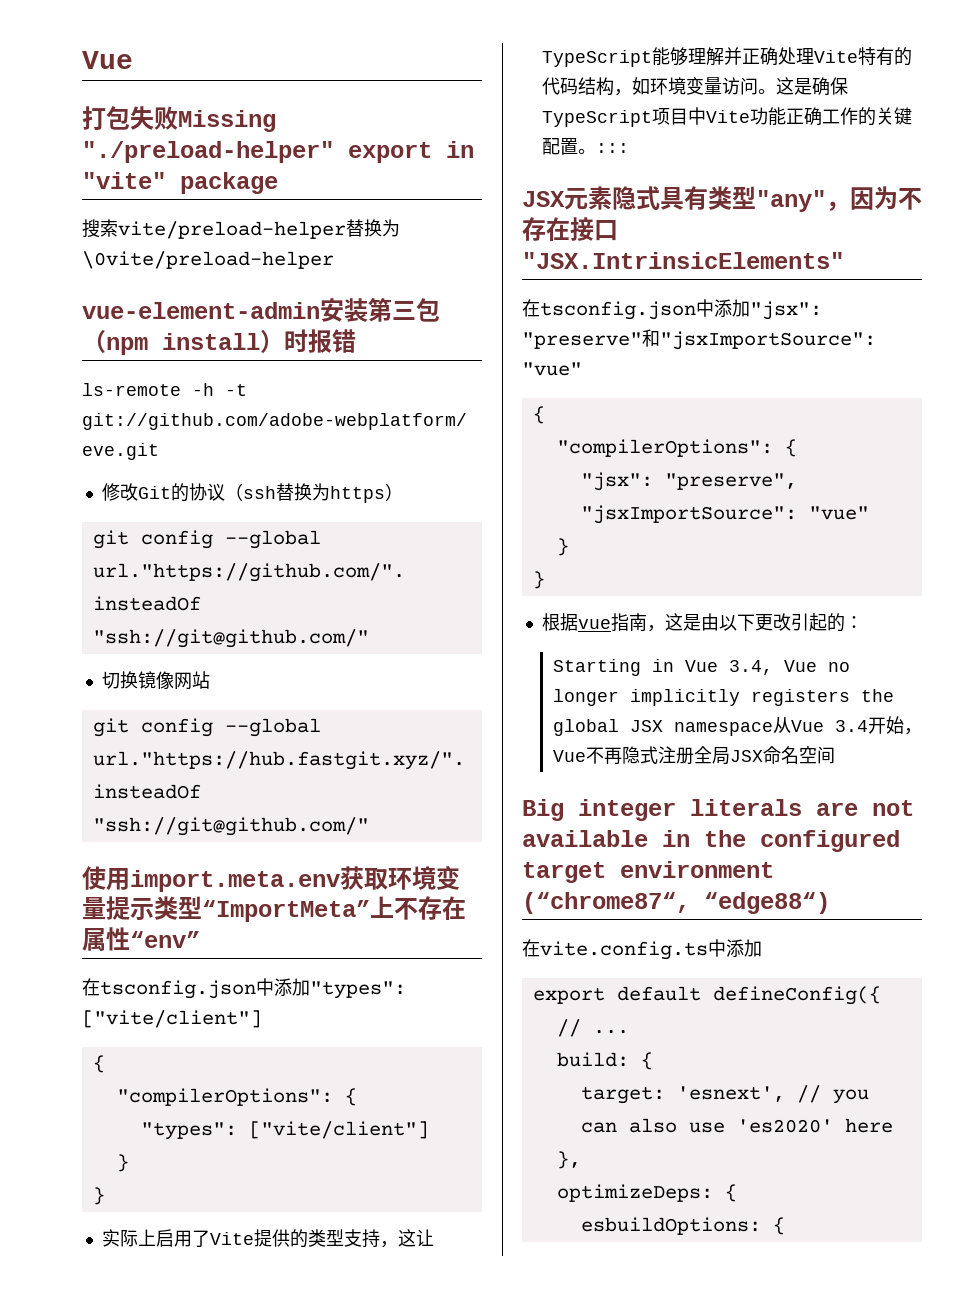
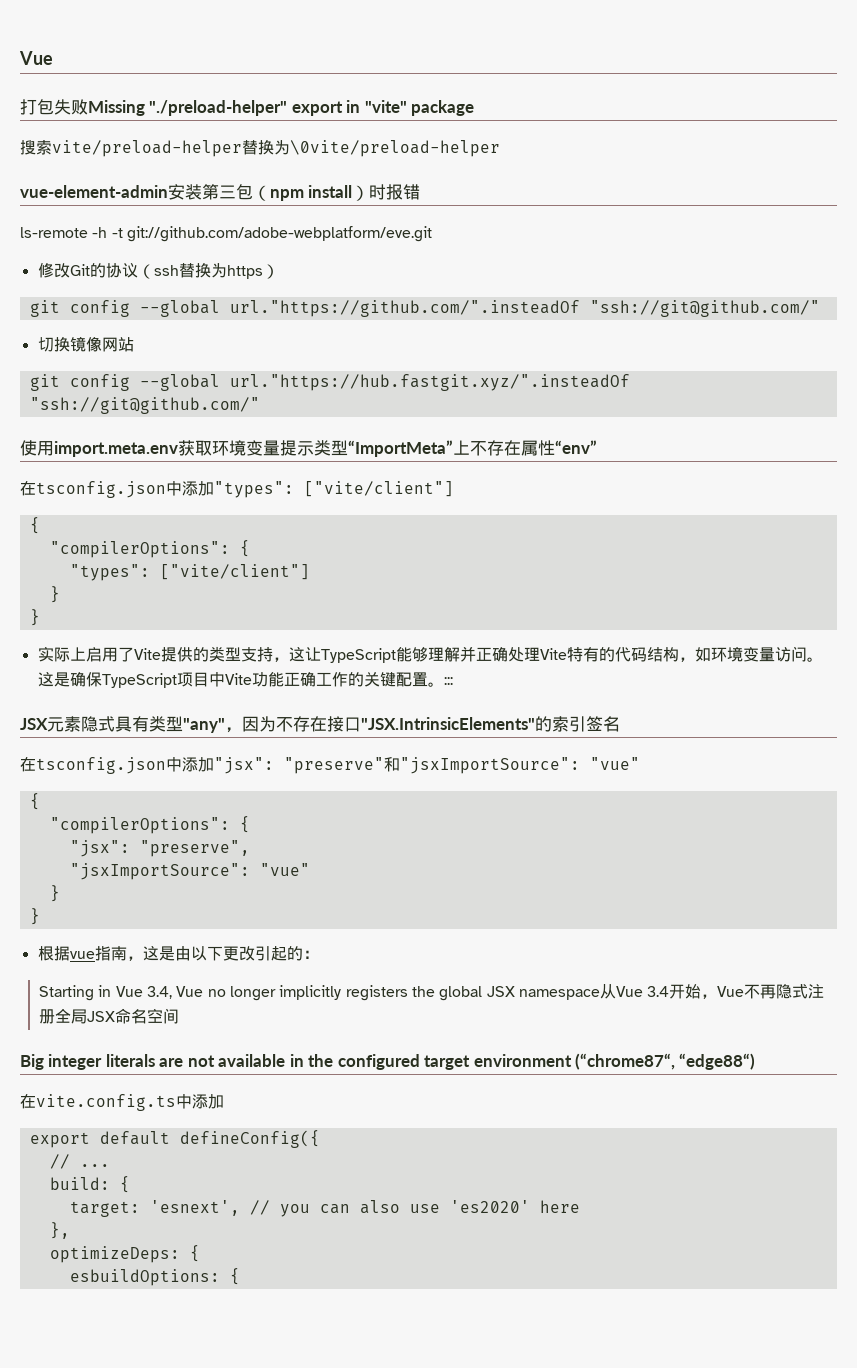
(844, 260) none -> [535,716,620,732] 的索引签名

